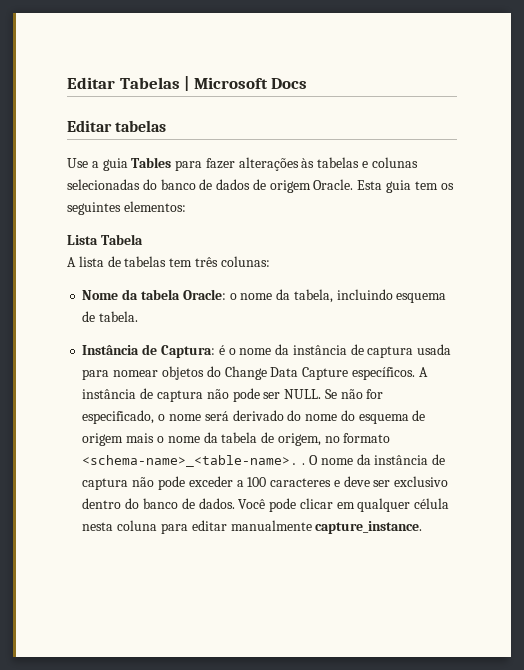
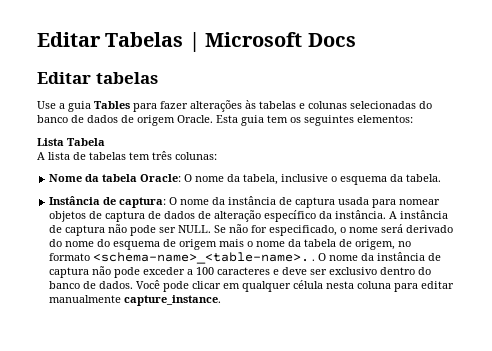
[229,293,237,300] o -> [184,174,193,182] O
[336,289,447,303] [82,311,96,322] incluindo esquema de -> [281,174,404,185] inclusive o esquema da
[160,345,236,358] Captura: é o -> [119,197,178,208] captura: O
[206,366,415,380] do Change Data Capture específicos. -> [89,210,387,222] de captura de dados de alteração específico da instância.

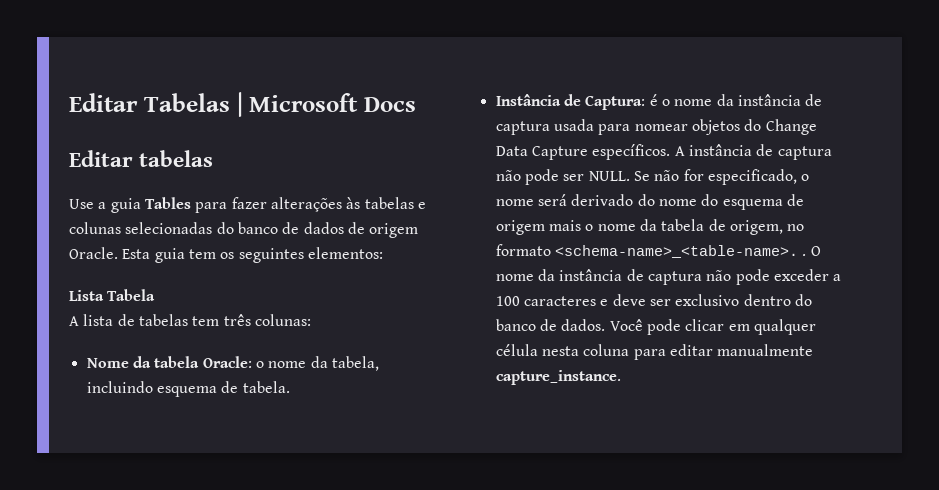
[184,174,193,182] O -> [255,361,264,368] o
[281,174,404,185] inclusive o esquema da -> [86,381,239,397] incluindo esquema de
[119,197,178,208] captura: O -> [585,94,670,110] Captura: é o
[89,210,387,222] de captura de dados de alteração específico da instância. -> [744,119,817,135] [495,144,671,160] do Change Data Capture específicos.

